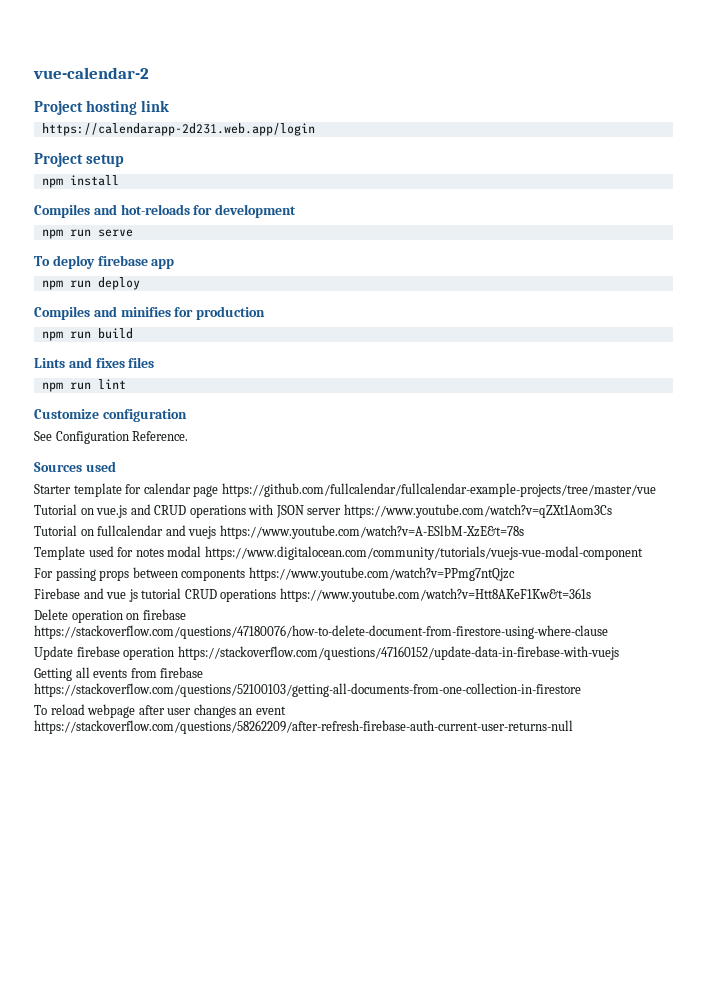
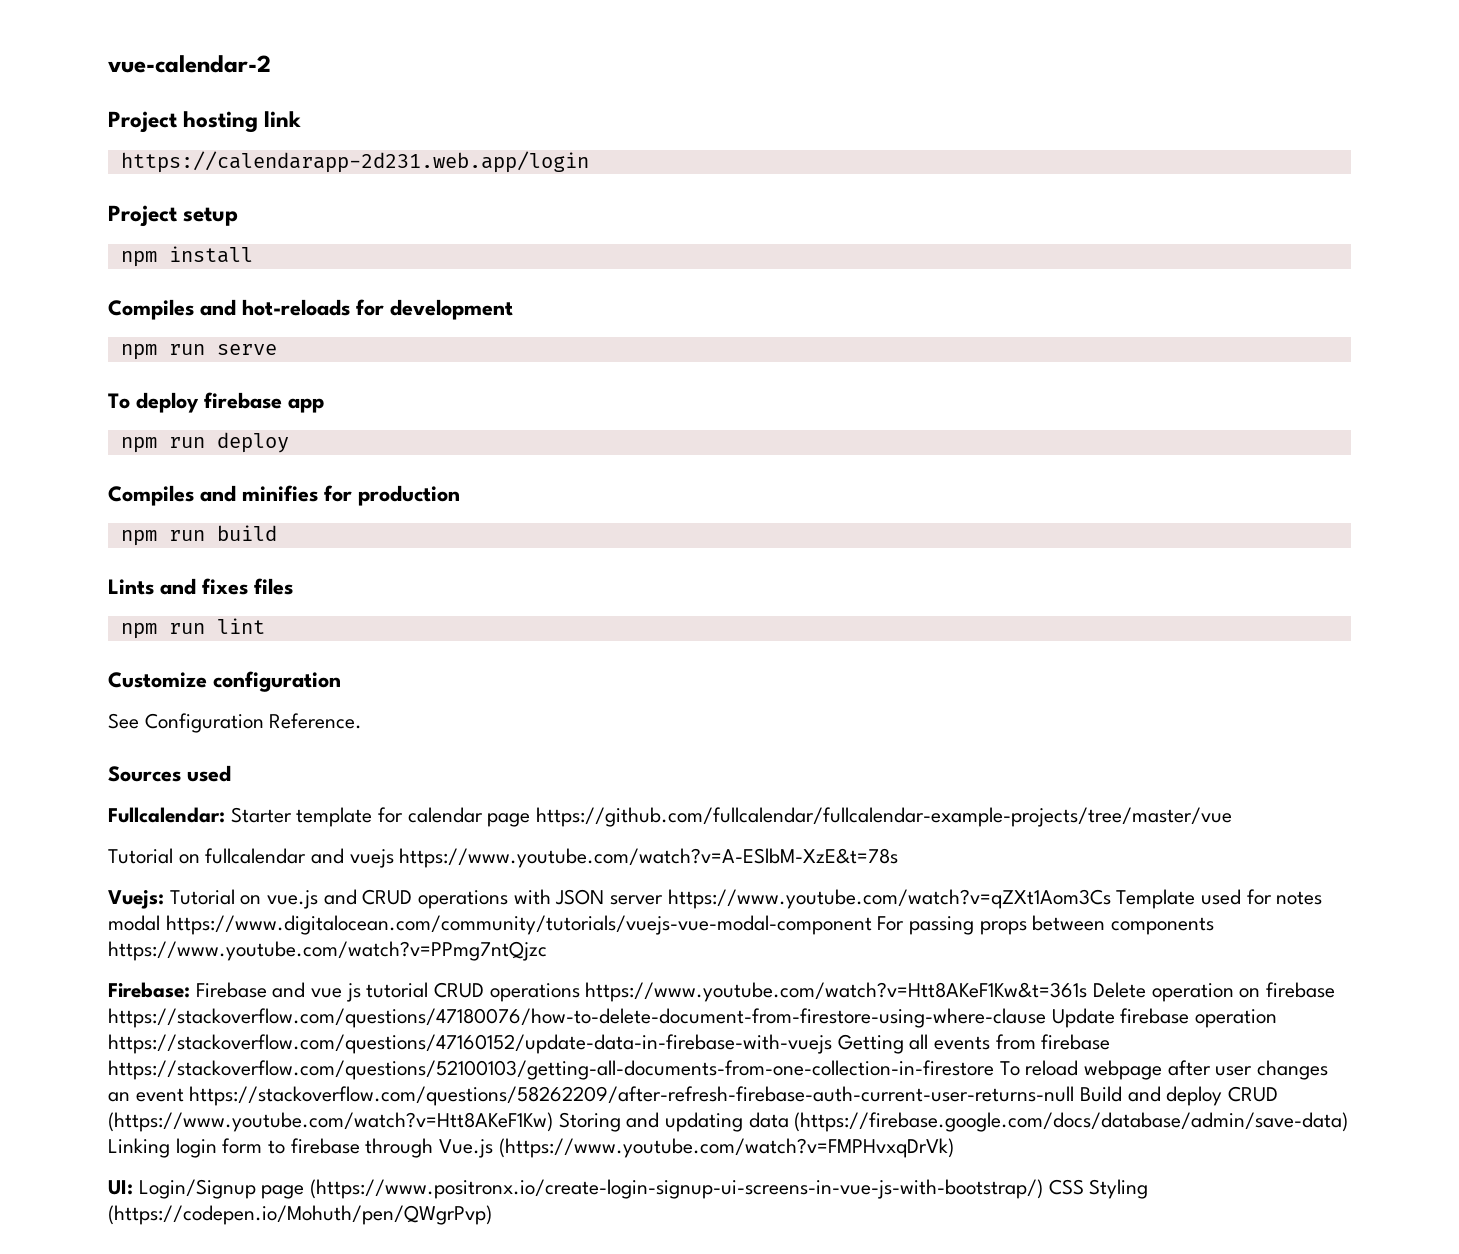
(116, 466) none -> [108,807,225,823] Fullcalendar:
(94, 511) none -> [205,848,899,868] [108,889,262,909] fullcalendar and vuejs https://www.youtube.com/watch?v=A-ESlbM-XzE&t=78s // Vuejs: Tutorial on
[34,525,524,539] // Tutorial on fullcalendar and vuejs https://www.youtube.com/watch?v=A-ESlbM-XzE&t=78s // -> (1111, 899) none
(643, 553) // -> (872, 925) none
(515, 574) none -> [108,982,190,998] Firebase:
(591, 595) // -> (1088, 992) none
(608, 632) // -> (1046, 1018) none
(619, 653) // -> (832, 1044) none
(581, 690) // -> (994, 1070) none
(573, 727) none -> [1080,1086,1279,1106] [108,1112,1349,1132] [108,1138,954,1158] [108,1179,1149,1199] [108,1205,492,1225] Build and deploy CRUD (https://www.youtube.com/watch?v=Htt8AKeF1Kw) Storing and updating data (https://firebase.google.com/docs/database/admin/save-data) Linking login form to firebase through Vue.js (https://www.youtube.com/watch?v=FMPHvxqDrVk) // UI: Login/Signup page (https://www.positronx.io/create-login-signup-ui-screens-in-vue-js-with-bootstrap/) CSS Styling (https://codepen.io/Mohuth/pen/QWgrPvp)

